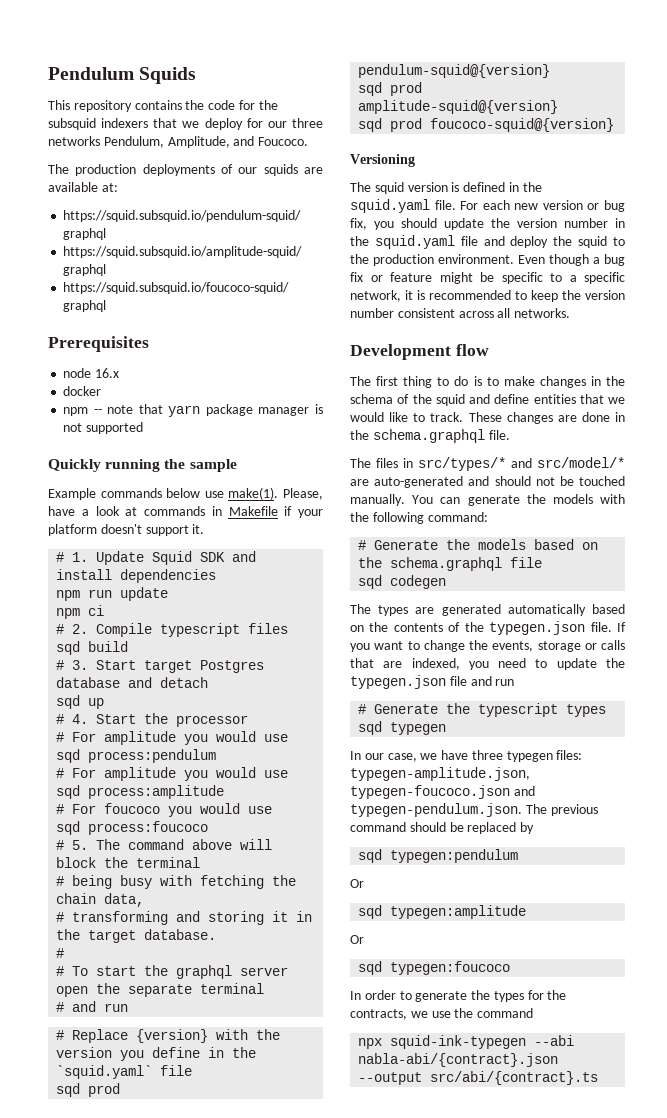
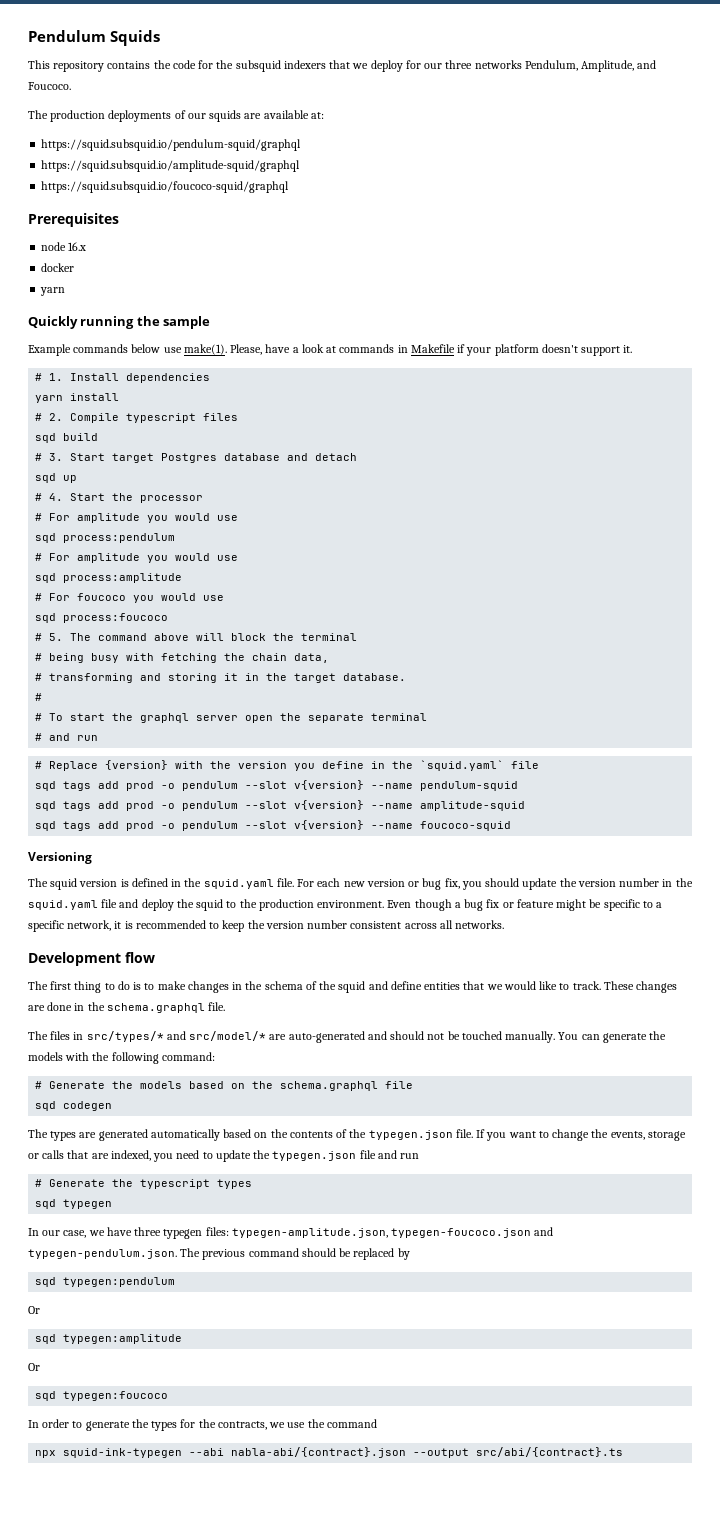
[63,404,323,417] [63,422,144,434] npm -- note that yarn package manager is not supported -> [40,287,66,296] yarn
[96,551,257,565] [56,569,217,583] [56,587,169,601] [56,605,105,619] Update Squid SDK and install dependencies // npm run update // npm ci -> [70,373,211,383] [35,393,120,403] Install dependencies // yarn install
[88,1083,121,1097] [358,64,551,78] [358,82,423,96] [358,100,559,114] [358,118,615,132] prod pendulum-squid@{version} // sqd prod amplitude-squid@{version} // sqd prod foucoco-squid@{version} -> [63,780,519,791] [35,800,526,811] [35,820,512,831] tags add prod -o pendulum --slot v{version} --name pendulum-squid // sqd tags add prod -o pendulum --slot v{version} --name amplitude-squid // sqd tags add prod -o pendulum --slot v{version} --name foucoco-squid

